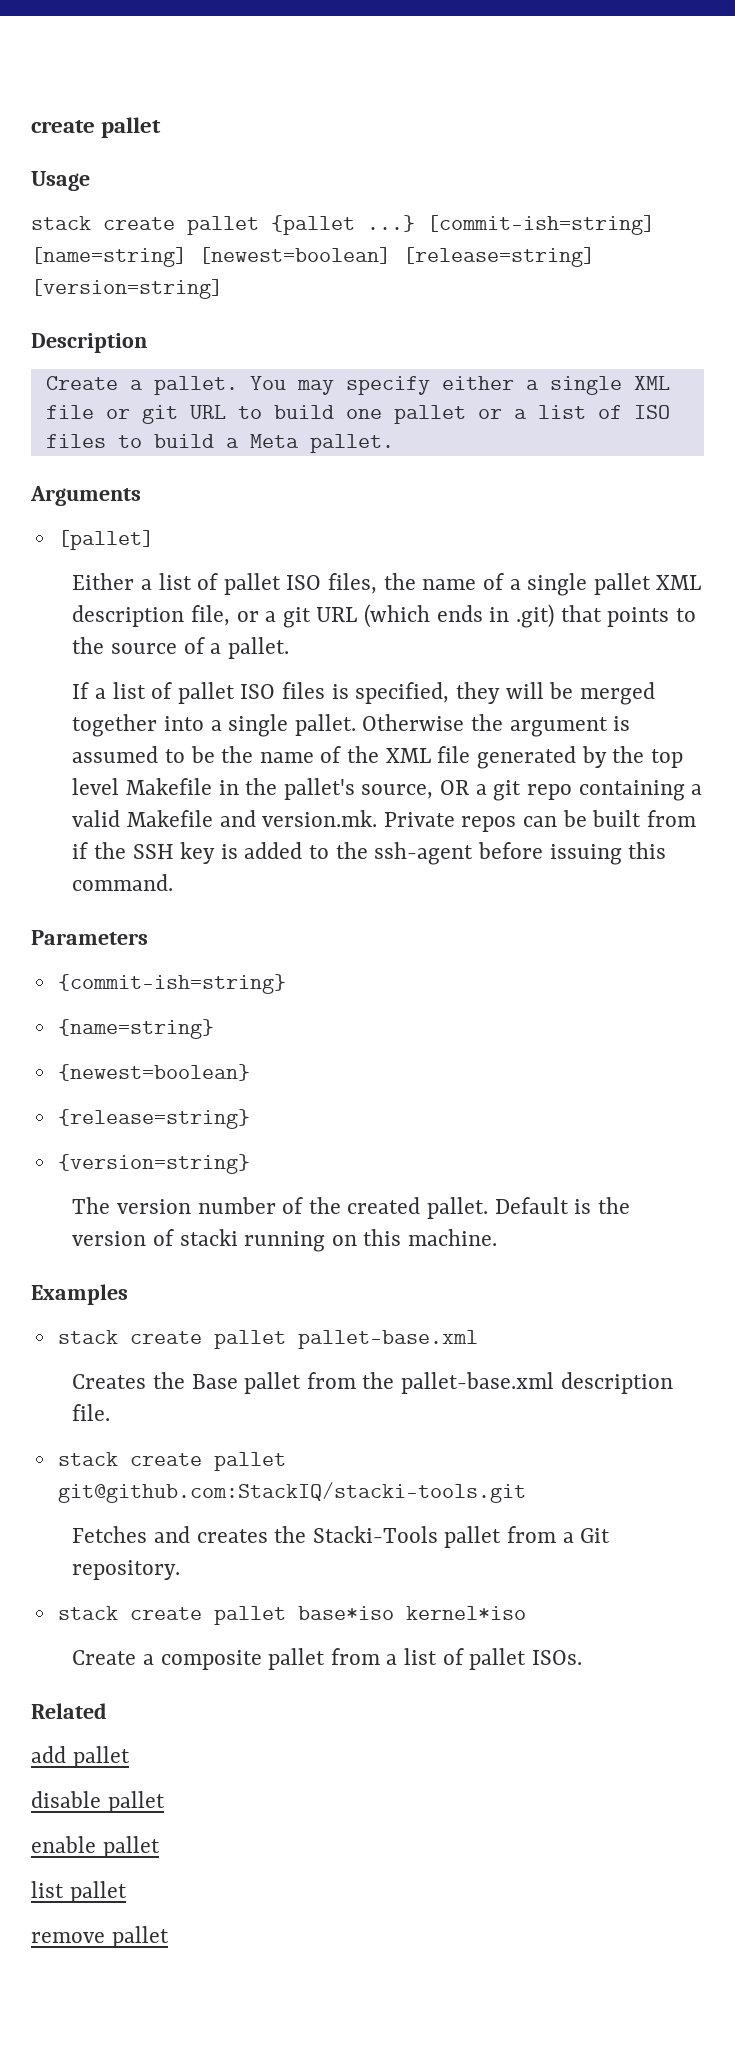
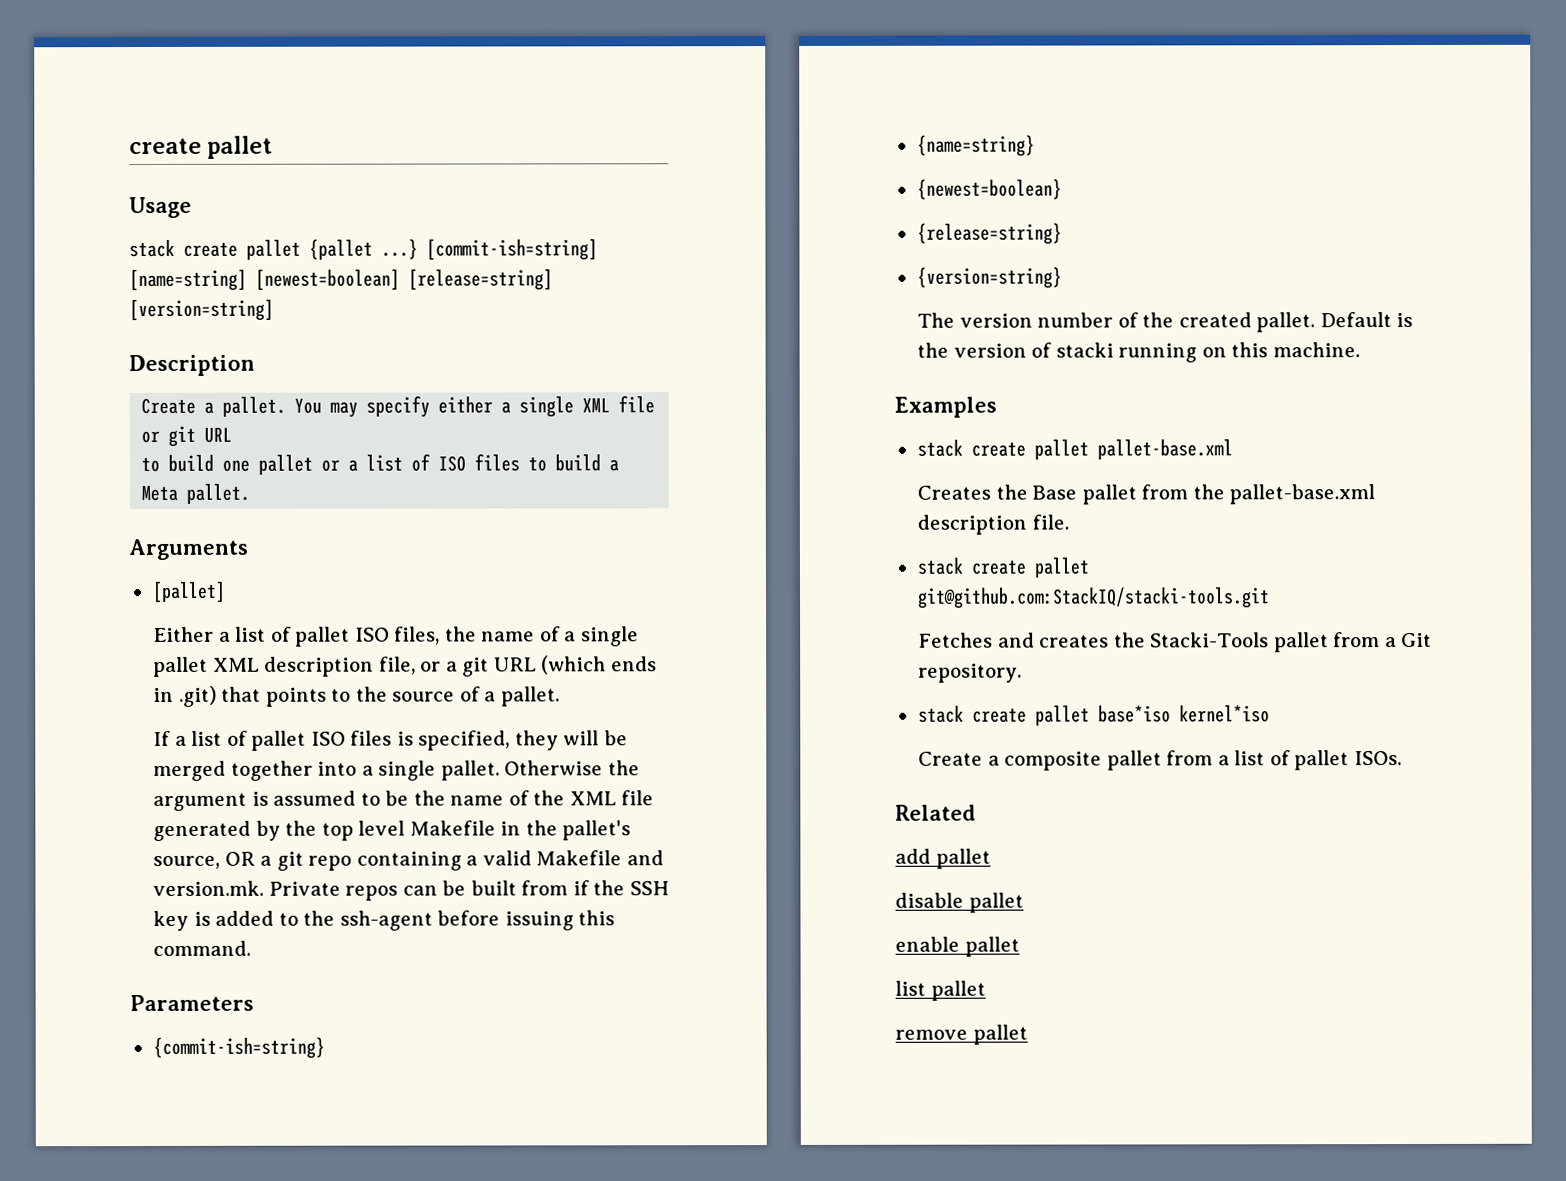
(226, 412) none -> (233, 435) //

